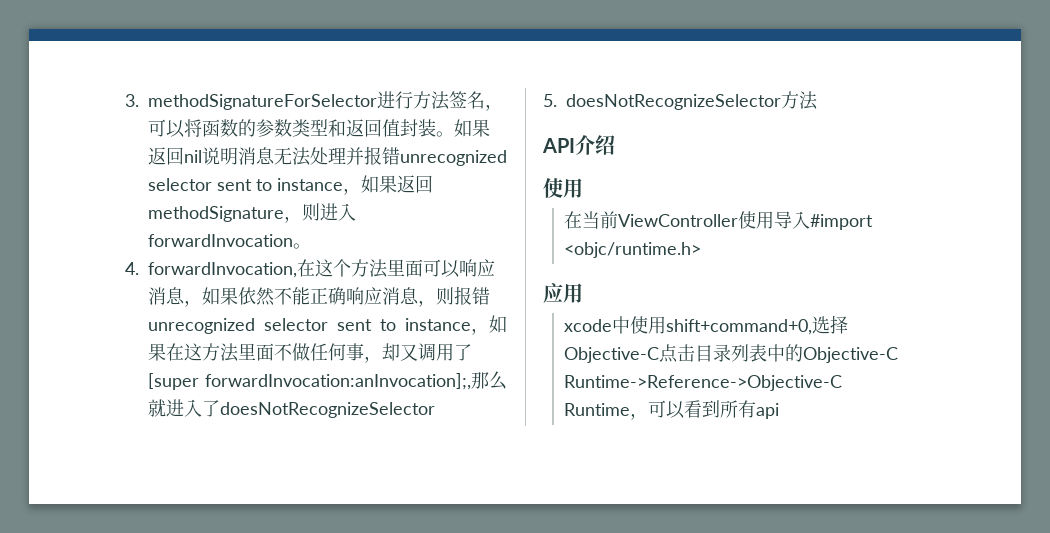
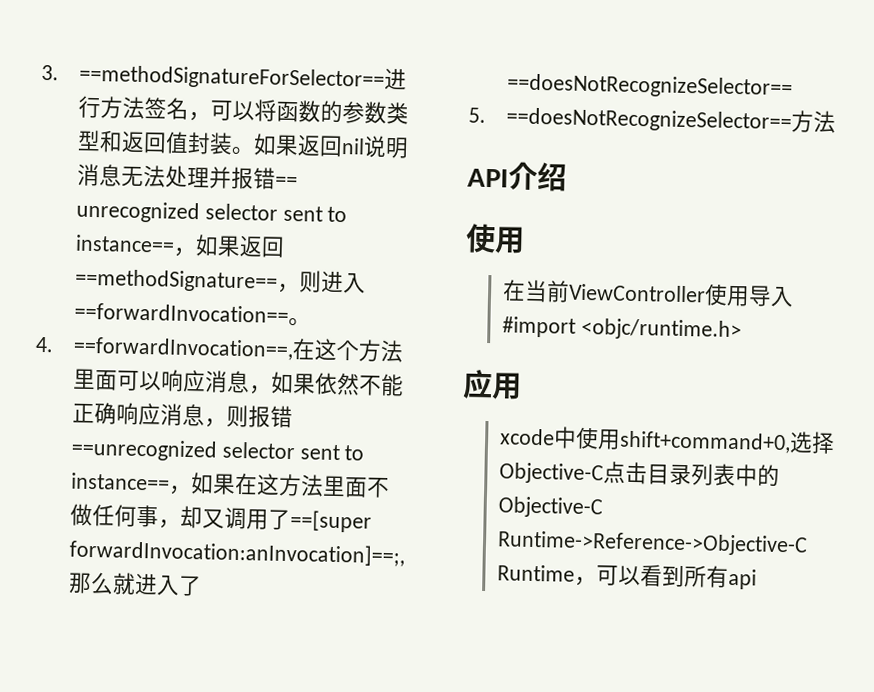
[148,94,377,110] methodSignatureForSelector -> [78,64,385,91] ==methodSignatureForSelector==
[400,150,507,166] [148,178,343,191] unrecognized selector sent to instance -> [274,176,298,188] [75,200,348,224] [74,234,175,253] == unrecognized selector sent to instance==
[148,206,284,222] methodSignature -> [74,268,278,293] ==methodSignature==
[148,234,293,247] forwardInvocation -> [73,302,289,323] ==forwardInvocation==
[148,262,297,278] forwardInvocation, -> [72,336,294,361] ==forwardInvocation==,
[148,318,471,334] unrecognized selector sent to instance -> [70,438,365,462] [70,472,170,491] ==unrecognized selector sent to instance==
[148,373,471,390] [super forwardInvocation:anInvocation];, -> [289,510,372,533] [68,539,405,567] ==[super forwardInvocation:anInvocation]==;,
[220,402,435,418] doesNotRecognizeSelector -> [506,73,793,100] ==doesNotRecognizeSelector==
[566,94,781,110] doesNotRecognizeSelector -> [505,107,792,134] ==doesNotRecognizeSelector==

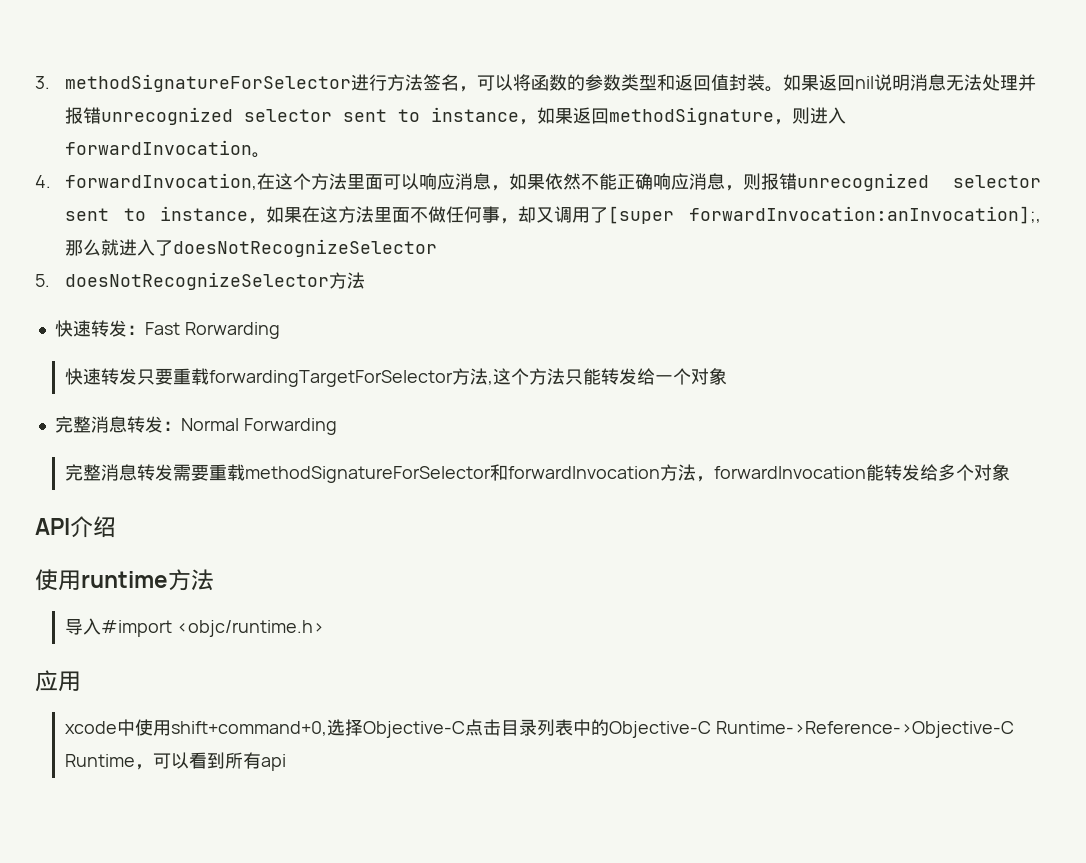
[78,64,385,91] ==methodSignatureForSelector== -> [64,74,351,92] methodSignatureForSelector
[274,176,298,188] [75,200,348,224] [74,234,175,253] == unrecognized selector sent to instance== -> [100,107,519,125] unrecognized selector sent to instance
[74,268,278,293] ==methodSignature== -> [608,107,774,125] methodSignature
[73,302,289,323] ==forwardInvocation== -> [64,140,252,155] forwardInvocation
[72,336,294,361] ==forwardInvocation==, -> [64,173,257,190] forwardInvocation,
[70,438,365,462] [70,472,170,491] ==unrecognized selector sent to instance== -> [796,173,1041,191] [64,206,249,221] unrecognized selector sent to instance
[289,510,372,533] [68,539,405,567] ==[super forwardInvocation:anInvocation]==;, -> [608,206,1041,224] [super forwardInvocation:anInvocation];,
[506,73,793,100] ==doesNotRecognizeSelector== -> [172,239,437,257] doesNotRecognizeSelector
[505,107,836,134] ==doesNotRecognizeSelector==方法 -> [64,272,365,290] [54,320,280,339] [64,368,727,387] [54,416,337,435] [64,464,1010,483] doesNotRecognizeSelector方法 // 快速转发：Fast Rorwarding // 快速转发只要重载forwardingTargetForSelector方法,这个方法只能转发给一个对象 // 完整消息转发：Normal Forwarding // 完整消息转发需要重载methodSignatureForSelector和forwardInvocation方法，forwardInvocation能转发给多个对象
[501,279,750,307] // 在当前ViewController使用 -> [81,569,214,591] runtime方法 //

